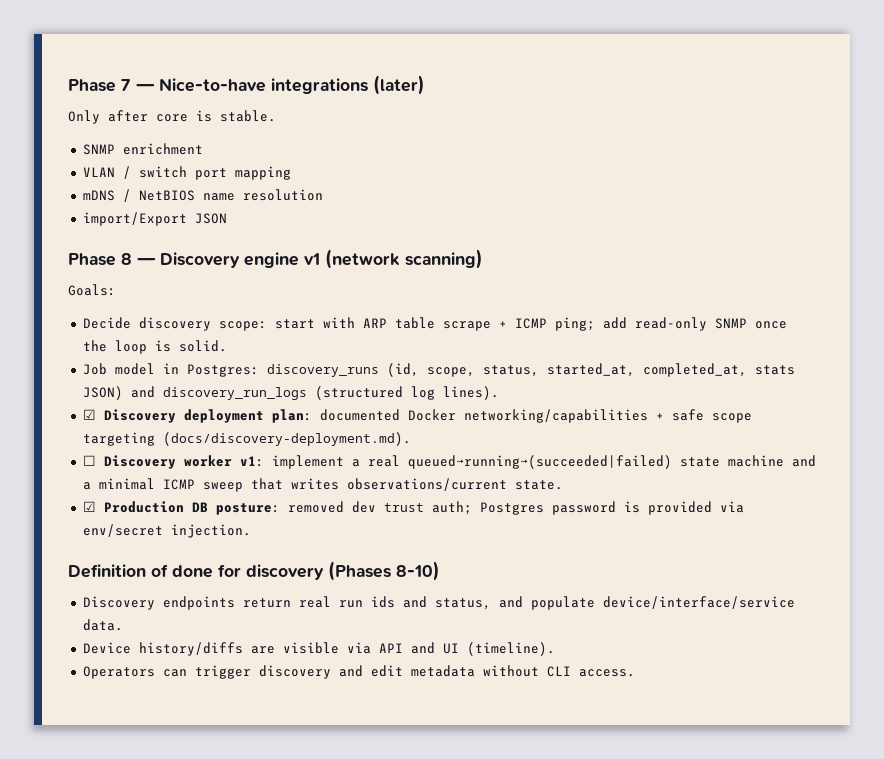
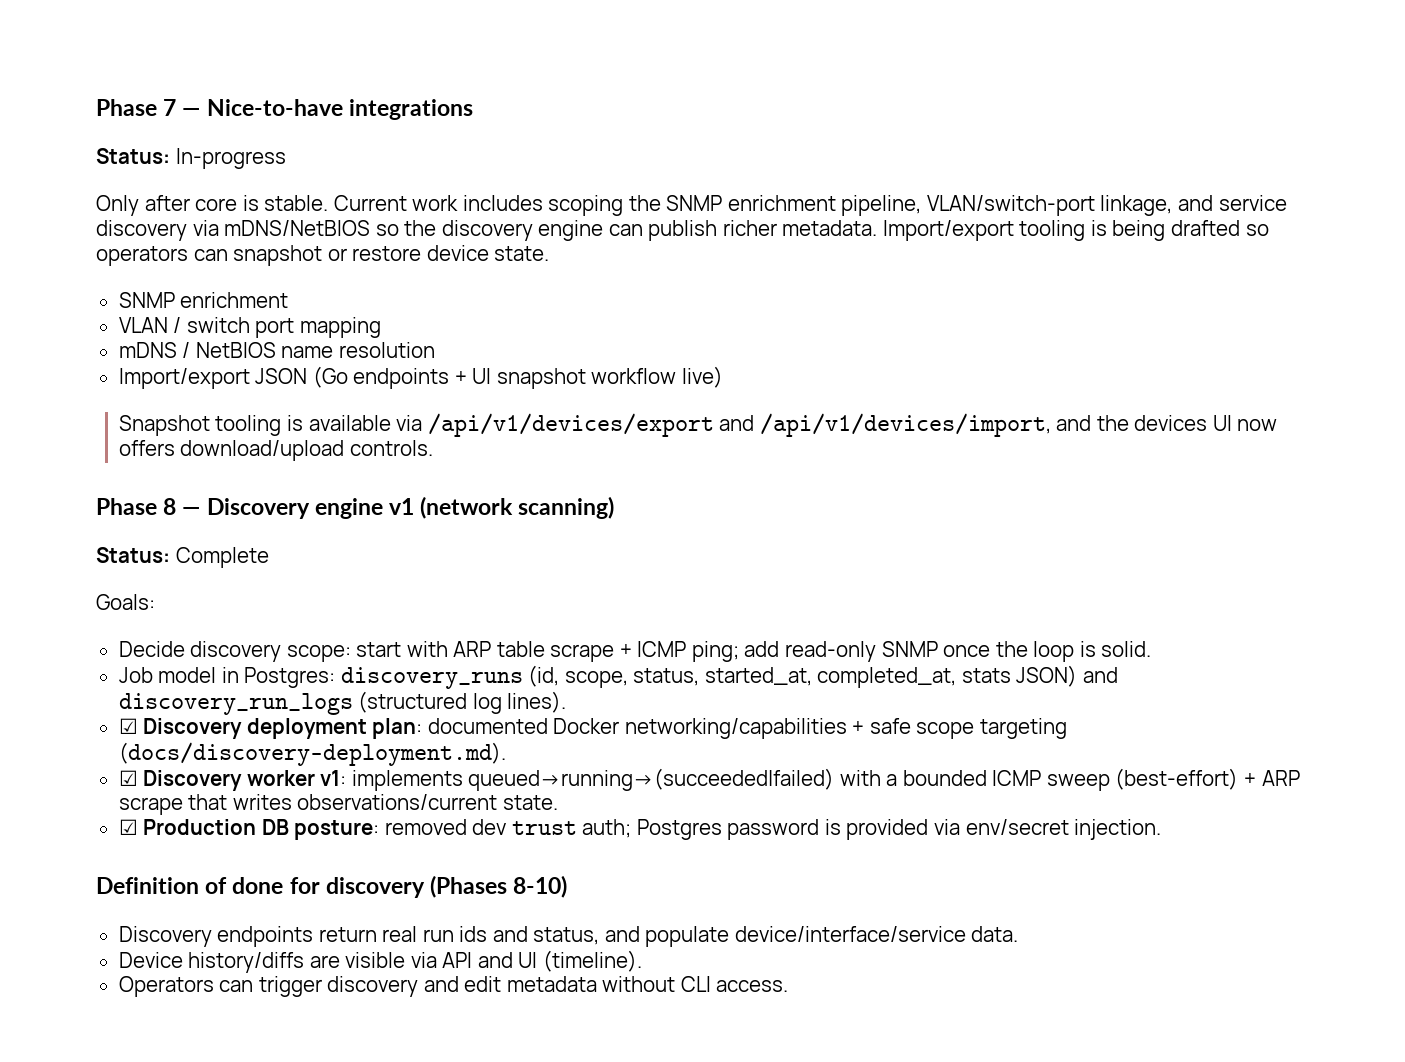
[373,75,425,95] (later) -> [96,148,286,169] // Status: In-progress
(276, 116) none -> [333,195,1287,216] [96,220,1269,241] [96,245,550,266] Current work includes scoping the SNMP enrichment pipeline, VLAN/switch-port linkage, and service discovery via mDNS/NetBIOS so the discovery engine can publish richer metadata. Import/export tooling is being drafted so operators can snapshot or restore device state.
[82,212,187,226] import/Export -> [118,368,250,389] Import/export
(227, 218) none -> [312,366,723,389] [118,413,1278,437] [118,440,433,461] (Go endpoints + UI snapshot workflow live) // Snapshot tooling is available via /api/v1/devices/export and /api/v1/devices/import, and the devices UI now offers download/upload controls.
(483, 259) none -> [96,547,269,568] // Status: Complete
[82,455,96,466] ☐ -> [118,770,138,786] ☑
[271,455,816,469] [82,478,243,492] implement a real queued→running→(succeeded|failed) state machine and a minimal ICMP sweep -> [351,768,1300,791] [118,797,183,815] implements queued→running→(succeeded|failed) with a bounded ICMP sweep (best-effort) + ARP scrape

